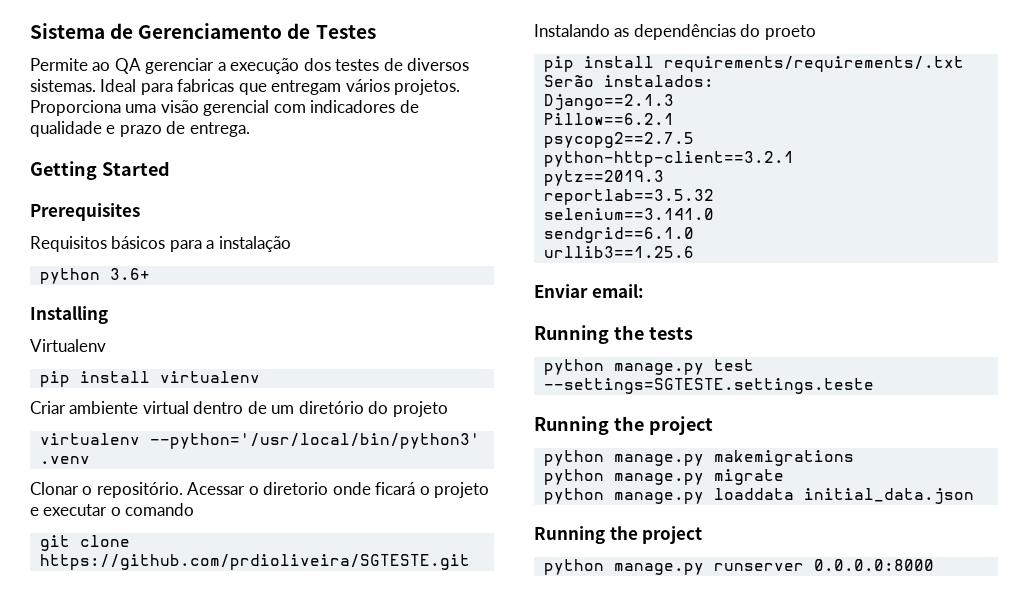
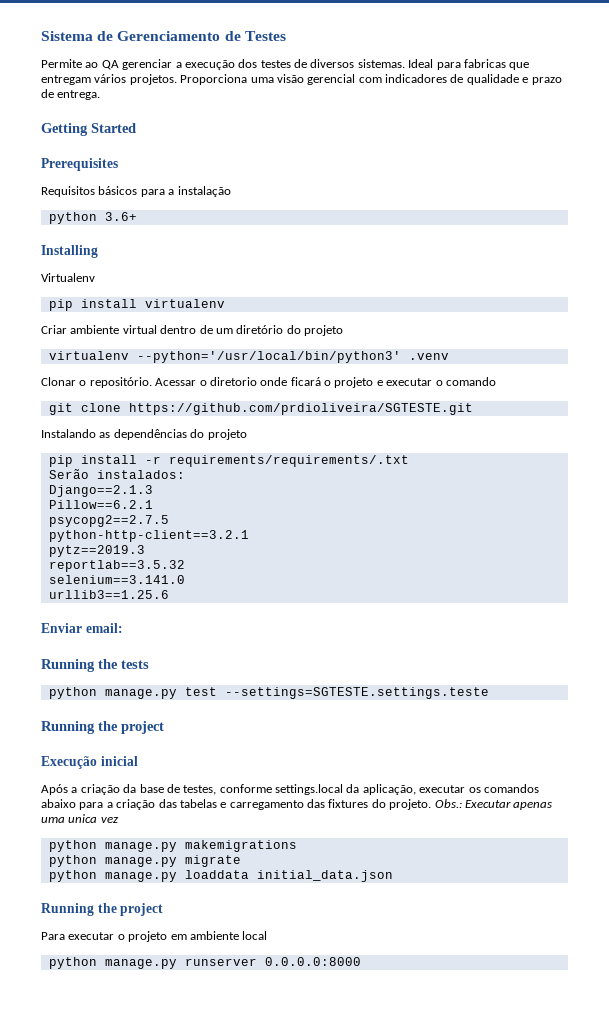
[764,25,816,40] [543,56,654,72] proeto // pip install -> [207,429,247,440] [48,455,161,467] projeto // pip install -r
[543,227,694,243] // sendgrid==6.1.0 -> (185, 579) none
(713, 425) none -> [41,756,138,769] [41,784,539,795] [41,799,553,810] [41,814,119,823] // Execução inicial // Após a criação da base de testes, conforme settings.local da aplicação, executar os comandos abaixo para a criação das tabelas e carregamento das fixtures do projeto. Obs.: Executar apenas uma unica vez
(703, 535) none -> [41,931,268,942] // Para executar o projeto em ambiente local

